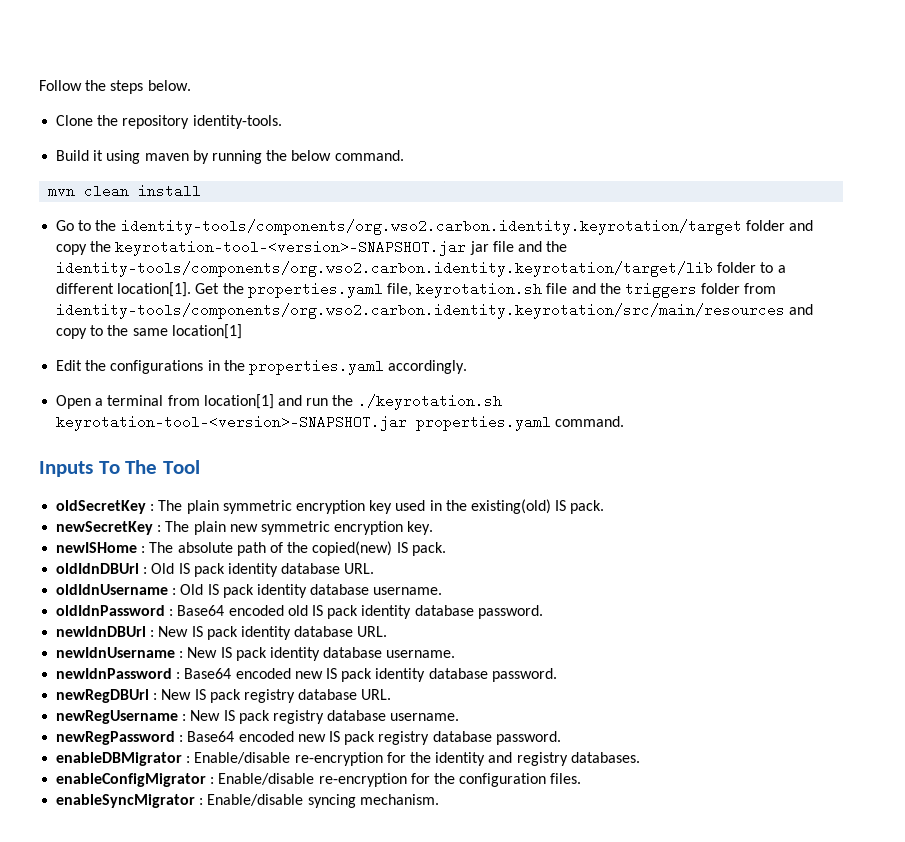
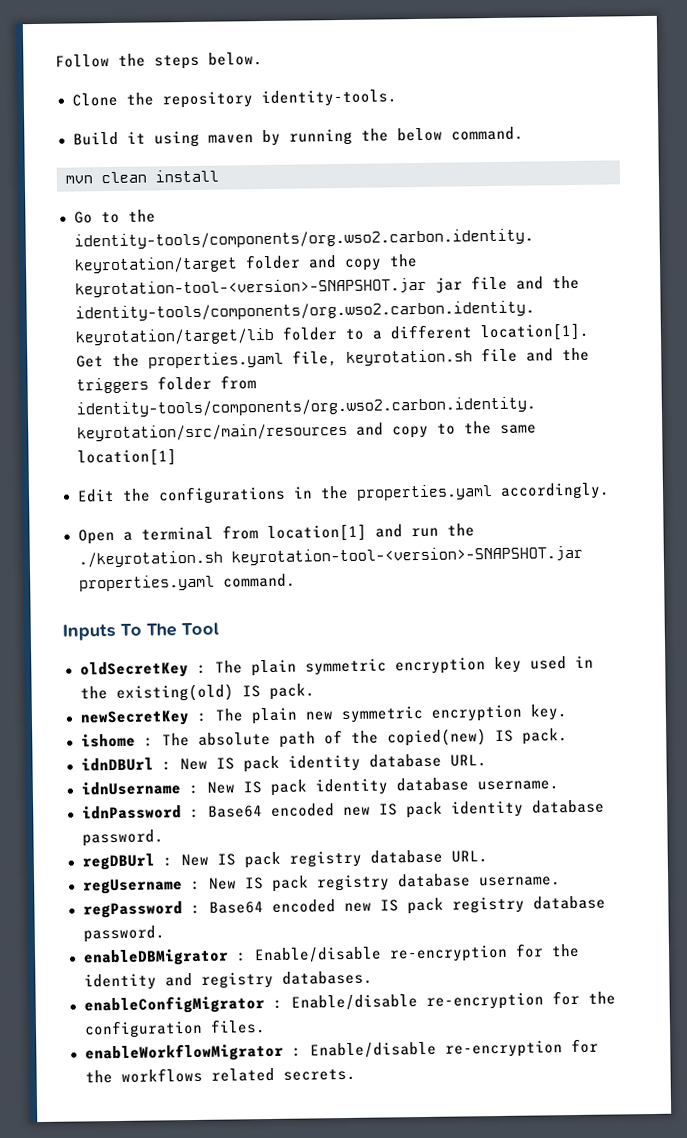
[56,542,138,553] newISHome -> [80,733,136,748] ishome
[56,563,375,577] [56,584,443,598] [56,605,543,619] [56,626,147,637] oldIdnDBUrl : Old IS pack identity database URL. // oldIdnUsername : Old IS pack identity database username. // oldIdnPassword : Base64 encoded old IS pack identity database password. // newIdnDBUrl -> [80,757,154,772] idnDBUrl
[56,647,176,658] newIdnUsername -> [80,781,181,796] idnUsername
[56,668,173,679] newIdnPassword -> [81,805,182,820] idnPassword
[56,689,150,703] newRegDBUrl -> [81,853,155,871] regDBUrl
[56,710,179,724] newRegUsername -> [82,878,183,895] regUsername
[56,731,176,745] newRegPassword -> [82,901,183,919] regPassword
[56,794,439,808] enableSyncMigrator : Enable/disable syncing mechanism. -> [84,1038,599,1063] [84,1067,356,1084] enableWorkflowMigrator : Enable/disable re-encryption for the workflows related secrets.

